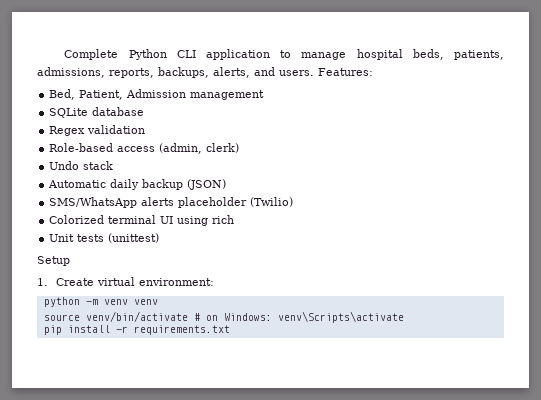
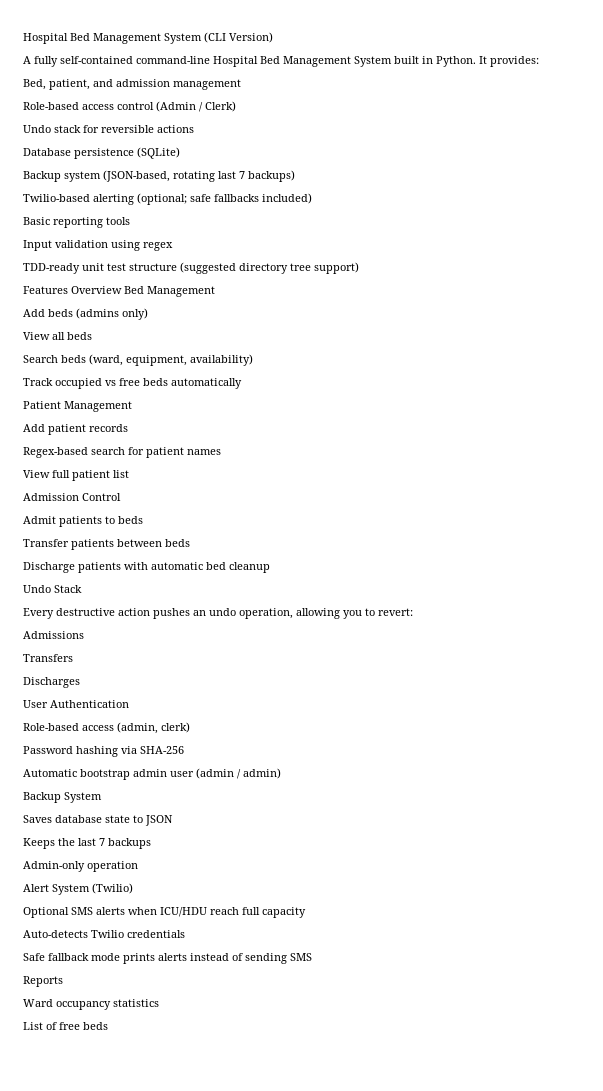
[64,49,504,60] [37,67,373,78] [49,89,265,100] [49,107,145,118] [49,125,146,136] [49,143,240,154] [49,161,114,170] [48,179,227,190] [49,197,294,208] [49,215,235,226] [49,233,160,243] [37,256,70,266] [37,277,214,286] [43,297,158,307] [43,311,404,323] [43,325,230,335] Complete Python CLI application to manage hospital beds, patients, admissions, reports, backups, alerts, and users. Features: // Bed, Patient, Admission management // SQLite database // Regex validation // Role-based access (admin, clerk) // Undo stack // Automatic daily backup (JSON) // SMS/WhatsApp alerts placeholder (Twilio) // Colorized terminal UI using rich // Unit tests (unittest) // Setup // 1. Create virtual environment: // python -m venv venv // source venv/bin/activate # on Windows: venv\Scripts\activate // pip install -r requirements.txt -> [23,32,273,44] [23,56,539,67] [23,79,241,90] [23,101,236,112] [23,125,194,133] [23,147,180,159] [23,170,295,182] [23,193,312,205] [23,217,130,228] [23,240,173,251] [23,262,359,274] [23,286,215,297] [23,308,148,320] [23,332,92,340] [23,354,253,366] [23,378,242,389] [23,401,132,412] [23,424,128,435] [23,447,221,458] [23,470,129,481] [23,493,121,501] [23,516,143,527] [23,539,190,550] [23,562,270,573] [23,585,82,593] [23,608,413,619] [23,631,84,639] [23,654,73,662] [23,677,80,688] [23,700,129,708] [23,722,190,734] [23,746,184,757] [23,768,281,780] [23,792,102,803] [23,815,173,826] [23,838,151,849] [23,861,138,872] [23,883,133,895] [23,907,306,918] [23,930,185,938] [23,953,312,964] [23,976,63,987] [23,999,159,1010] [23,1022,108,1030] Hospital Bed Management System (CLI Version) // A fully self-contained command-line Hospital Bed Management System built in Python. It provides: // Bed, patient, and admission management // Role-based access control (Admin / Clerk) // Undo stack for reversible actions // Database persistence (SQLite) // Backup system (JSON-based, rotating last 7 backups) // Twilio-based alerting (optional; safe fallbacks included) // Basic reporting tools // Input validation using regex // TDD-ready unit test structure (suggested directory tree support) // Features Overview Bed Management // Add beds (admins only) // View all beds // Search beds (ward, equipment, availability) // Track occupied vs free beds automatically // Patient Management // Add patient records // Regex-based search for patient names // View full patient list // Admission Control // Admit patients to beds // Transfer patients between beds // Discharge patients with automatic bed cleanup // Undo Stack // Every destructive action pushes an undo operation, allowing you to revert: // Admissions // Transfers // Discharges // User Authentication // Role-based access (admin, clerk) // Password hashing via SHA-256 // Automatic bootstrap admin user (admin / admin) // Backup System // Saves database state to JSON // Keeps the last 7 backups // Admin-only operation // Alert System (Twilio) // Optional SMS alerts when ICU/HDU reach full capacity // Auto-detects Twilio credentials // Safe fallback mode prints alerts instead of sending SMS // Reports // Ward occupancy statistics // List of free beds

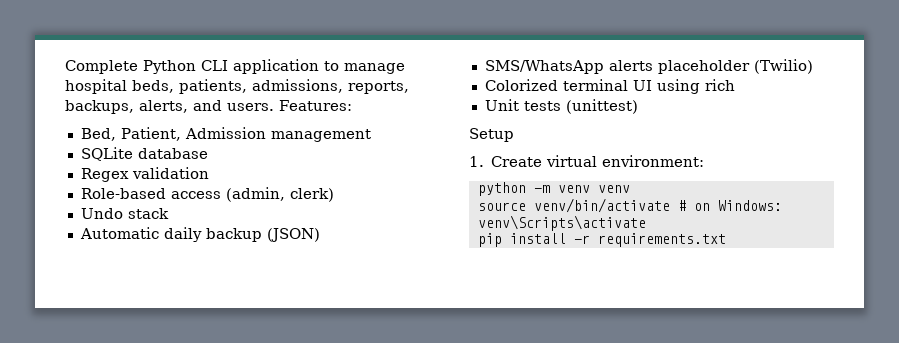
[23,32,273,44] [23,56,539,67] [23,79,241,90] [23,101,236,112] [23,125,194,133] [23,147,180,159] [23,170,295,182] [23,193,312,205] [23,217,130,228] [23,240,173,251] [23,262,359,274] [23,286,215,297] [23,308,148,320] [23,332,92,340] [23,354,253,366] [23,378,242,389] [23,401,132,412] [23,424,128,435] [23,447,221,458] [23,470,129,481] [23,493,121,501] [23,516,143,527] [23,539,190,550] [23,562,270,573] [23,585,82,593] [23,608,413,619] [23,631,84,639] [23,654,73,662] [23,677,80,688] [23,700,129,708] [23,722,190,734] [23,746,184,757] [23,768,281,780] [23,792,102,803] [23,815,173,826] [23,838,151,849] [23,861,138,872] [23,883,133,895] [23,907,306,918] [23,930,185,938] [23,953,312,964] [23,976,63,987] [23,999,159,1010] [23,1022,108,1030] Hospital Bed Management System (CLI Version) // A fully self-contained command-line Hospital Bed Management System built in Python. It provides: // Bed, patient, and admission management // Role-based access control (Admin / Clerk) // Undo stack for reversible actions // Database persistence (SQLite) // Backup system (JSON-based, rotating last 7 backups) // Twilio-based alerting (optional; safe fallbacks included) // Basic reporting tools // Input validation using regex // TDD-ready unit test structure (suggested directory tree support) // Features Overview Bed Management // Add beds (admins only) // View all beds // Search beds (ward, equipment, availability) // Track occupied vs free beds automatically // Patient Management // Add patient records // Regex-based search for patient names // View full patient list // Admission Control // Admit patients to beds // Transfer patients between beds // Discharge patients with automatic bed cleanup // Undo Stack // Every destructive action pushes an undo operation, allowing you to revert: // Admissions // Transfers // Discharges // User Authentication // Role-based access (admin, clerk) // Password hashing via SHA-256 // Automatic bootstrap admin user (admin / admin) // Backup System // Saves database state to JSON // Keeps the last 7 backups // Admin-only operation // Alert System (Twilio) // Optional SMS alerts when ICU/HDU reach full capacity // Auto-detects Twilio credentials // Safe fallback mode prints alerts instead of sending SMS // Reports // Ward occupancy statistics // List of free beds -> [65,59,405,74] [65,79,409,94] [65,100,352,114] [80,127,371,142] [80,147,208,161] [80,167,209,182] [80,187,334,202] [80,208,169,219] [79,227,320,242] [484,59,813,74] [484,79,735,94] [484,99,638,114] [469,128,514,142] [469,155,705,167] [477,182,630,196] [477,198,782,213] [477,215,646,231] [477,233,726,247] Complete Python CLI application to manage hospital beds, patients, admissions, reports, backups, alerts, and users. Features: // Bed, Patient, Admission management // SQLite database // Regex validation // Role-based access (admin, clerk) // Undo stack // Automatic daily backup (JSON) // SMS/WhatsApp alerts placeholder (Twilio) // Colorized terminal UI using rich // Unit tests (unittest) // Setup // 1. Create virtual environment: // python -m venv venv // source venv/bin/activate # on Windows: venv\Scripts\activate // pip install -r requirements.txt

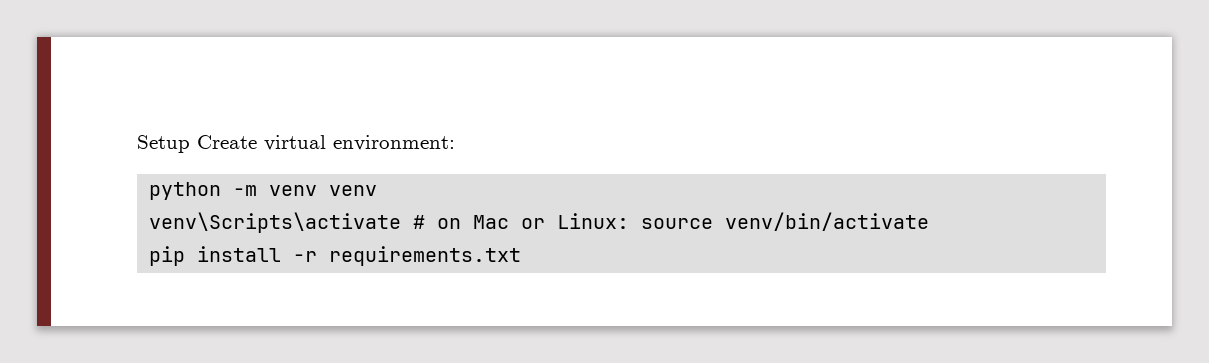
[65,59,405,74] [65,79,409,94] [65,100,352,114] [80,127,371,142] [80,147,208,161] [80,167,209,182] [80,187,334,202] [80,208,169,219] [79,227,320,242] [484,59,813,74] [484,79,735,94] [484,99,638,114] Complete Python CLI application to manage hospital beds, patients, admissions, reports, backups, alerts, and users. Features: // Bed, Patient, Admission management // SQLite database // Regex validation // Role-based access (admin, clerk) // Undo stack // Automatic daily backup (JSON) // SMS/WhatsApp alerts placeholder (Twilio) // Colorized terminal UI using rich // Unit tests (unittest) // -> (137, 144) none
[469,156,484,167] // 1. -> (190, 144) none
[477,198,782,213] [477,215,646,231] source venv/bin/activate # on Windows: venv\Scripts\activate -> [149,212,930,233] venv\Scripts\activate # on Mac or Linux: source venv/bin/activate

